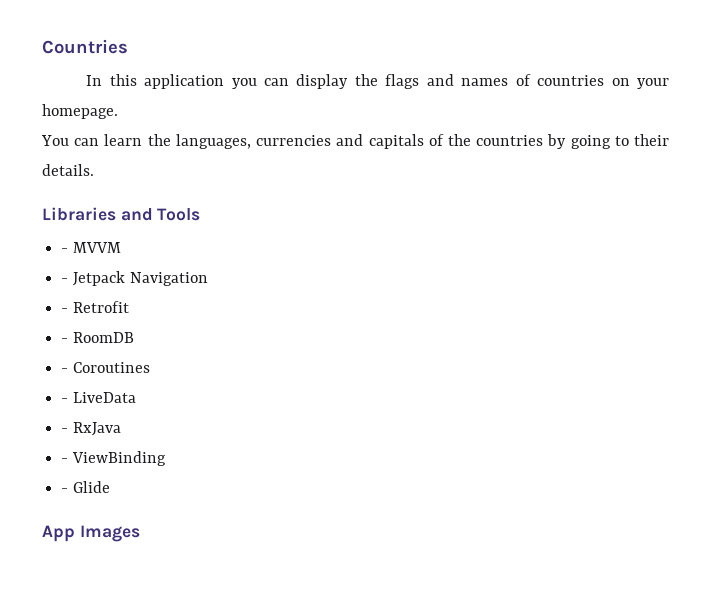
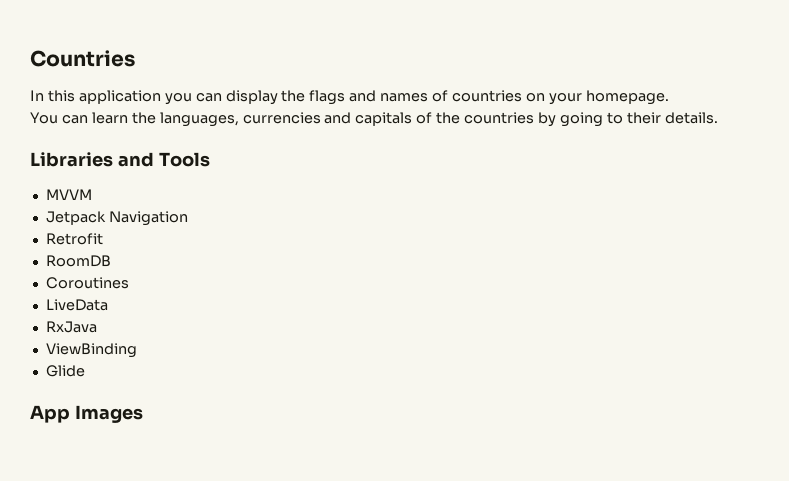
[61,248,69,253] - -> (210, 159) none
[61,278,69,283] - -> (92, 194) none
[61,308,69,313] - -> (188, 218) none
[61,338,69,343] - -> (103, 239) none
[61,368,69,373] - -> (111, 261) none
[61,398,69,403] - -> (129, 283) none
[61,428,69,433] - -> (108, 305) none
[61,458,69,463] - -> (97, 327) none
[61,488,69,493] - -> (137, 350) none

